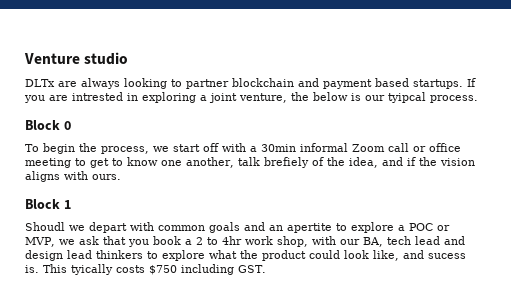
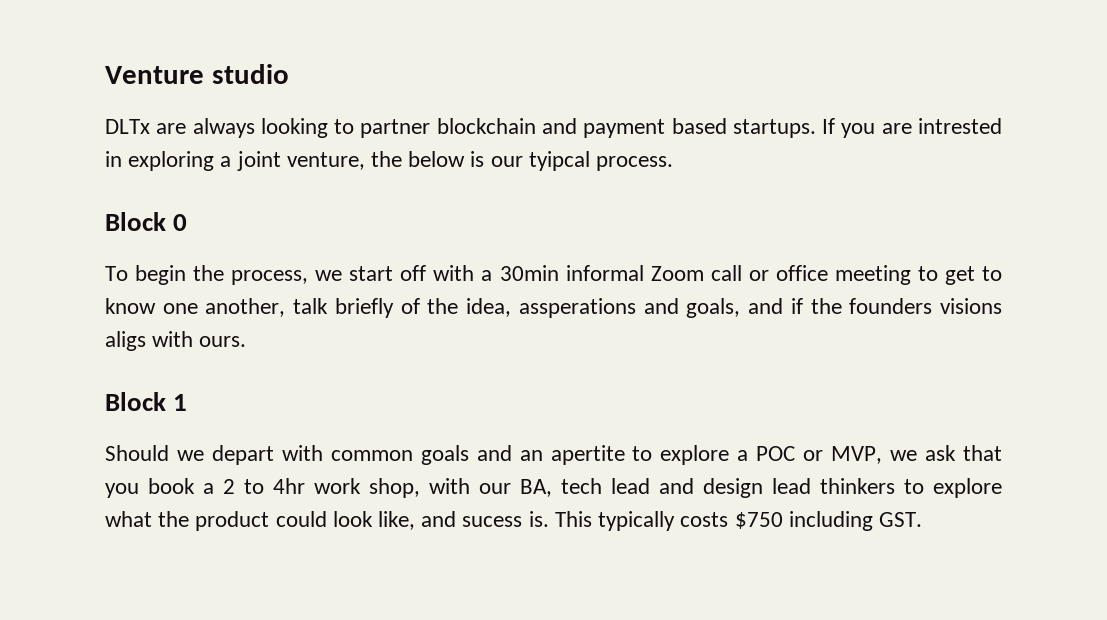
[263,157,309,168] brefiely -> [334,298,394,318] briefly
[381,157,475,166] [25,171,60,182] and if the vision aligns -> [518,298,1003,318] [105,331,146,351] assperations and goals, and if the founders visions aligs
[25,222,65,231] Shoudl -> [105,445,169,461] Should
[71,264,113,275] tyically -> [598,511,676,531] typically

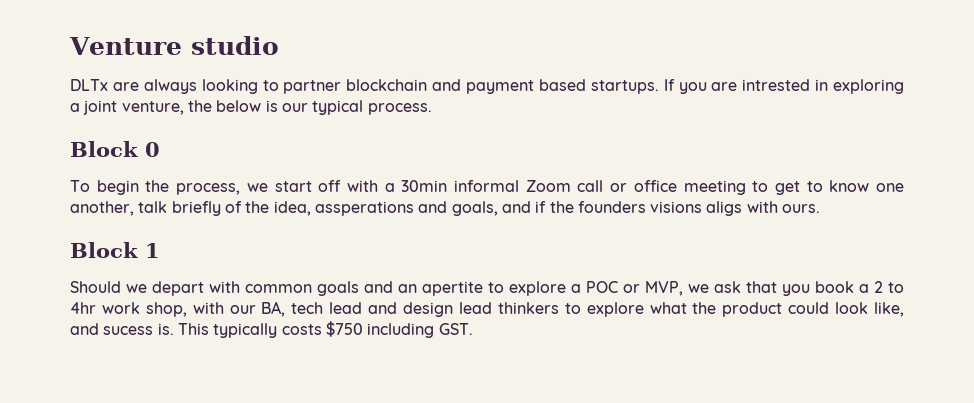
[528,151,590,171] tyipcal -> [312,100,364,115] typical

